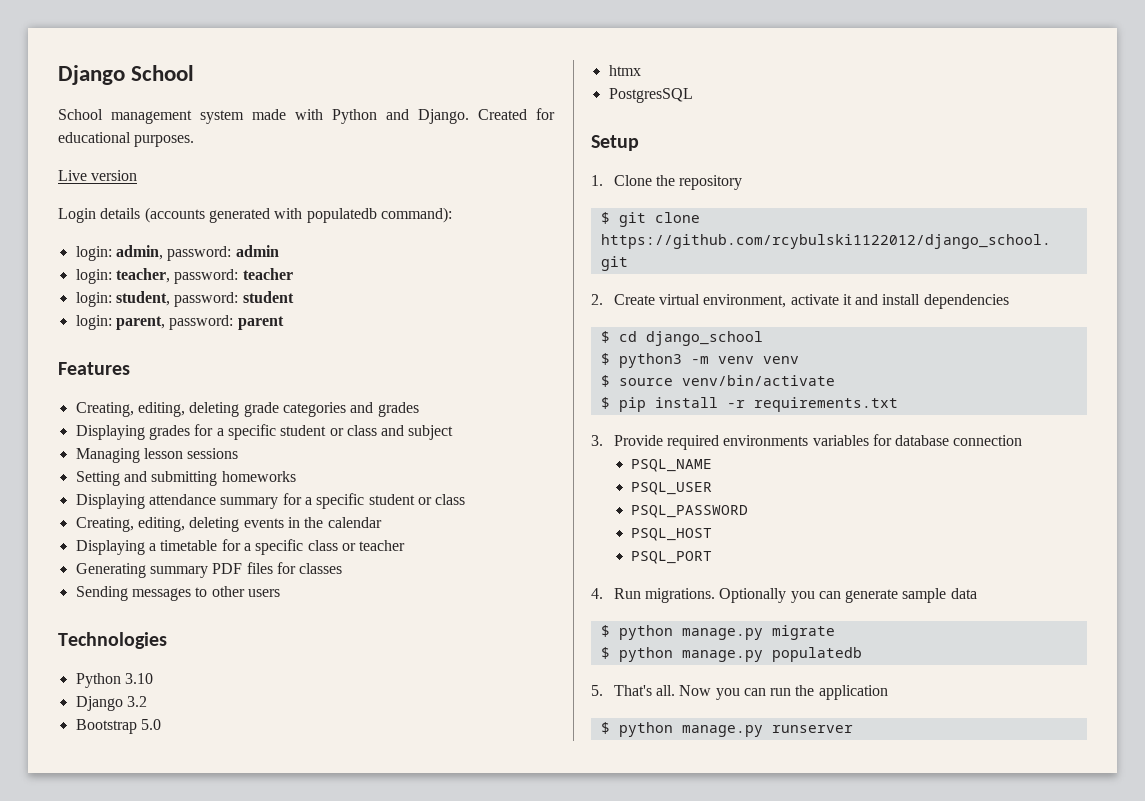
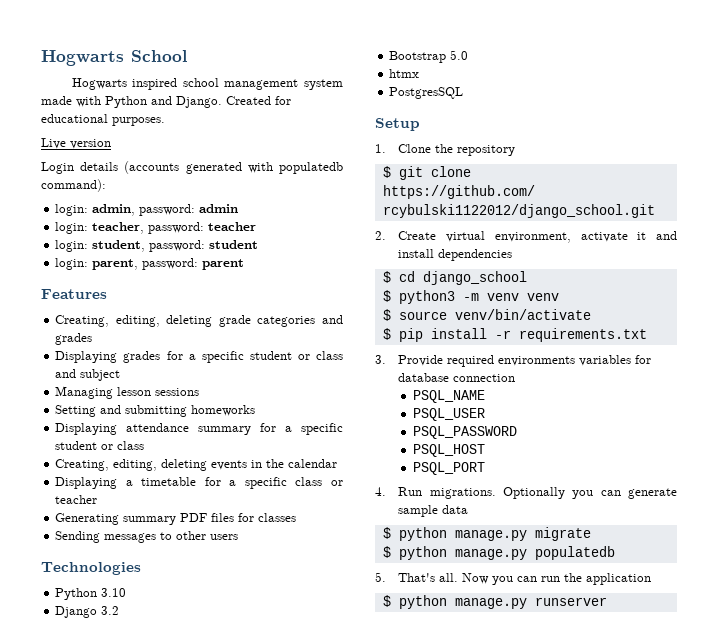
[58,65,125,85] Django -> [41,50,124,66] Hogwarts
[58,109,103,120] School -> [71,78,219,90] Hogwarts inspired school

